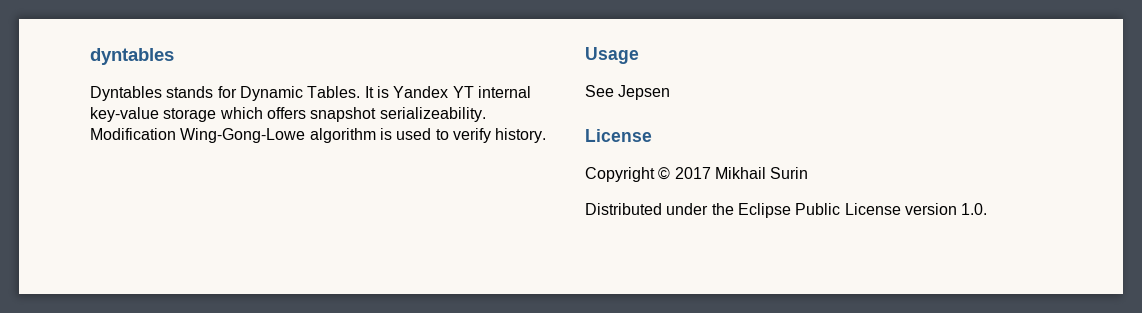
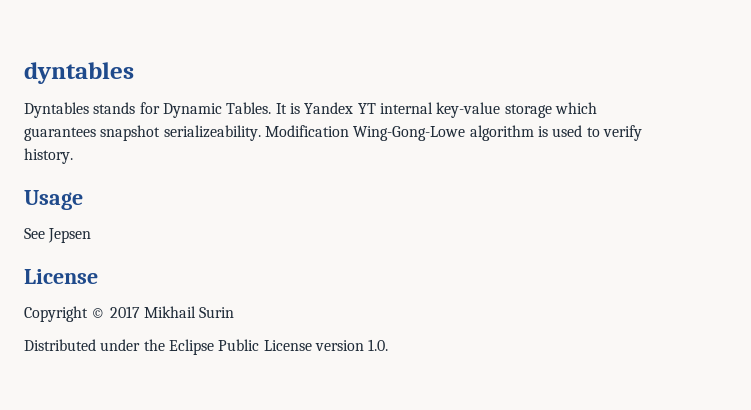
[266,107,306,119] offers -> [24,127,96,141] guarantees

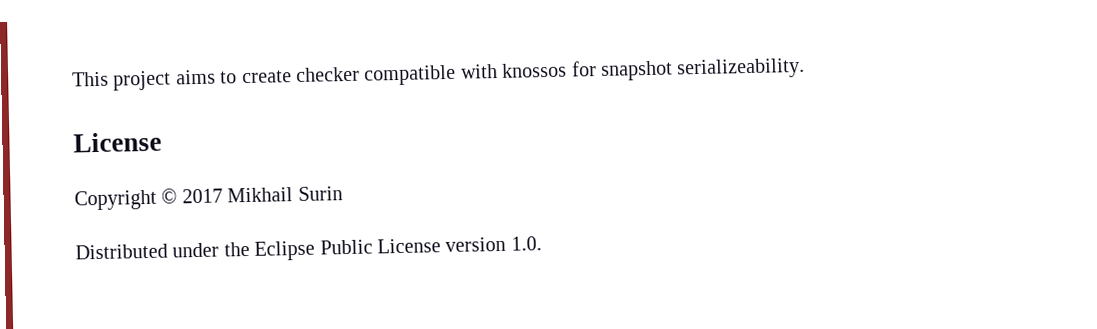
[24,62,134,84] [24,102,597,118] [24,125,642,141] [24,148,73,164] [24,190,83,210] [24,228,92,243] dyntables // Dyntables stands for Dynamic Tables. It is Yandex YT internal key-value storage which guarantees snapshot serializeability. Modification Wing-Gong-Lowe algorithm is used to verify history. // Usage // See Jepsen -> [72,57,806,91] This project aims to create checker compatible with knossos for snapshot serializeability.

